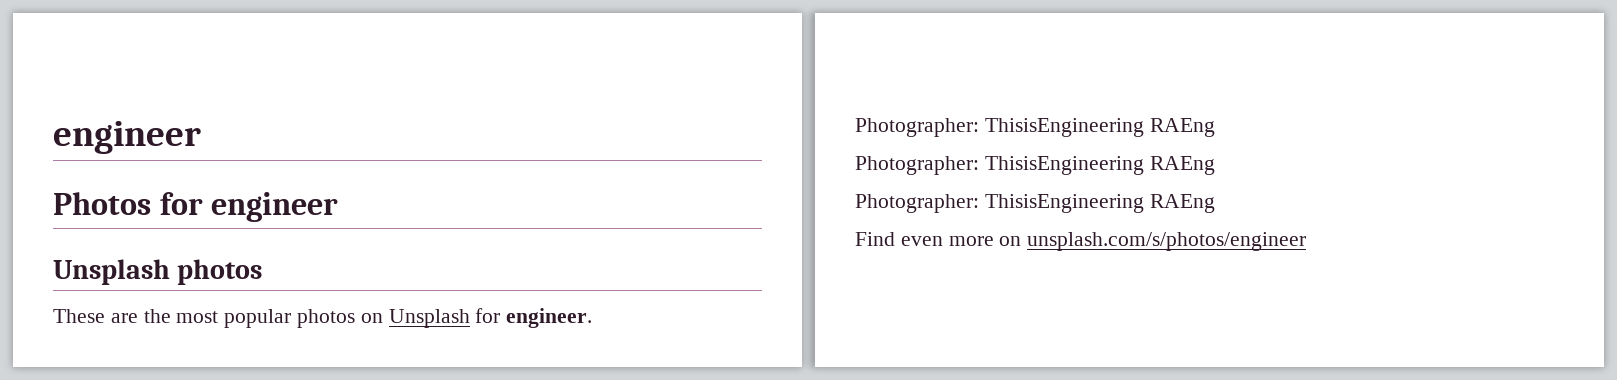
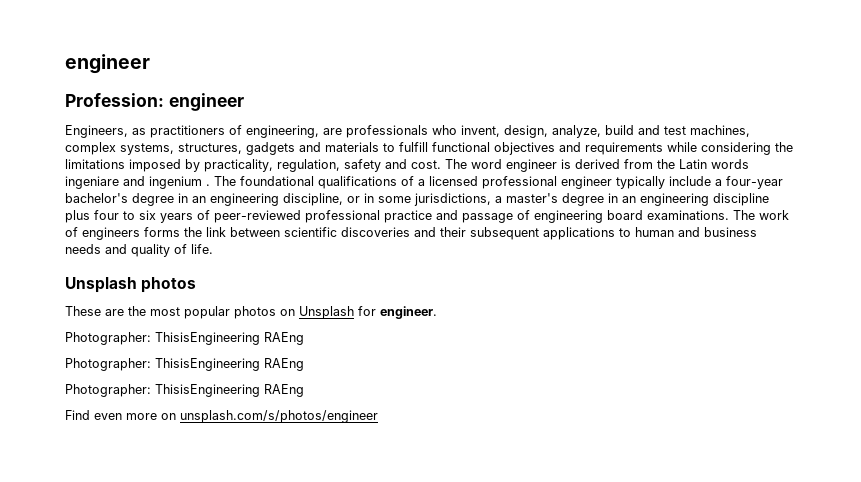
[53,121,201,154] [53,192,339,222] engineer // Photos for engineer -> [65,54,150,74] [65,93,244,111] [65,125,750,138] [65,142,793,155] [65,159,749,172] [65,176,783,189] [65,193,769,206] [65,210,789,223] [65,227,757,240] [65,244,213,257] engineer // Profession: engineer // Engineers, as practitioners of engineering, are professionals who invent, design, analyze, build and test machines, complex systems, structures, gadgets and materials to fulfill functional objectives and requirements while considering the limitations imposed by practicality, regulation, safety and cost. The word engineer is derived from the Latin words ingeniare and ingenium . The foundational qualifications of a licensed professional engineer typically include a four-year bachelor's degree in an engineering discipline, or in some jurisdictions, a master's degree in an engineering discipline plus four to six years of peer-reviewed professional practice and passage of engineering board examinations. The work of engineers forms the link between scientific discoveries and their subsequent applications to human and business needs and quality of life.

